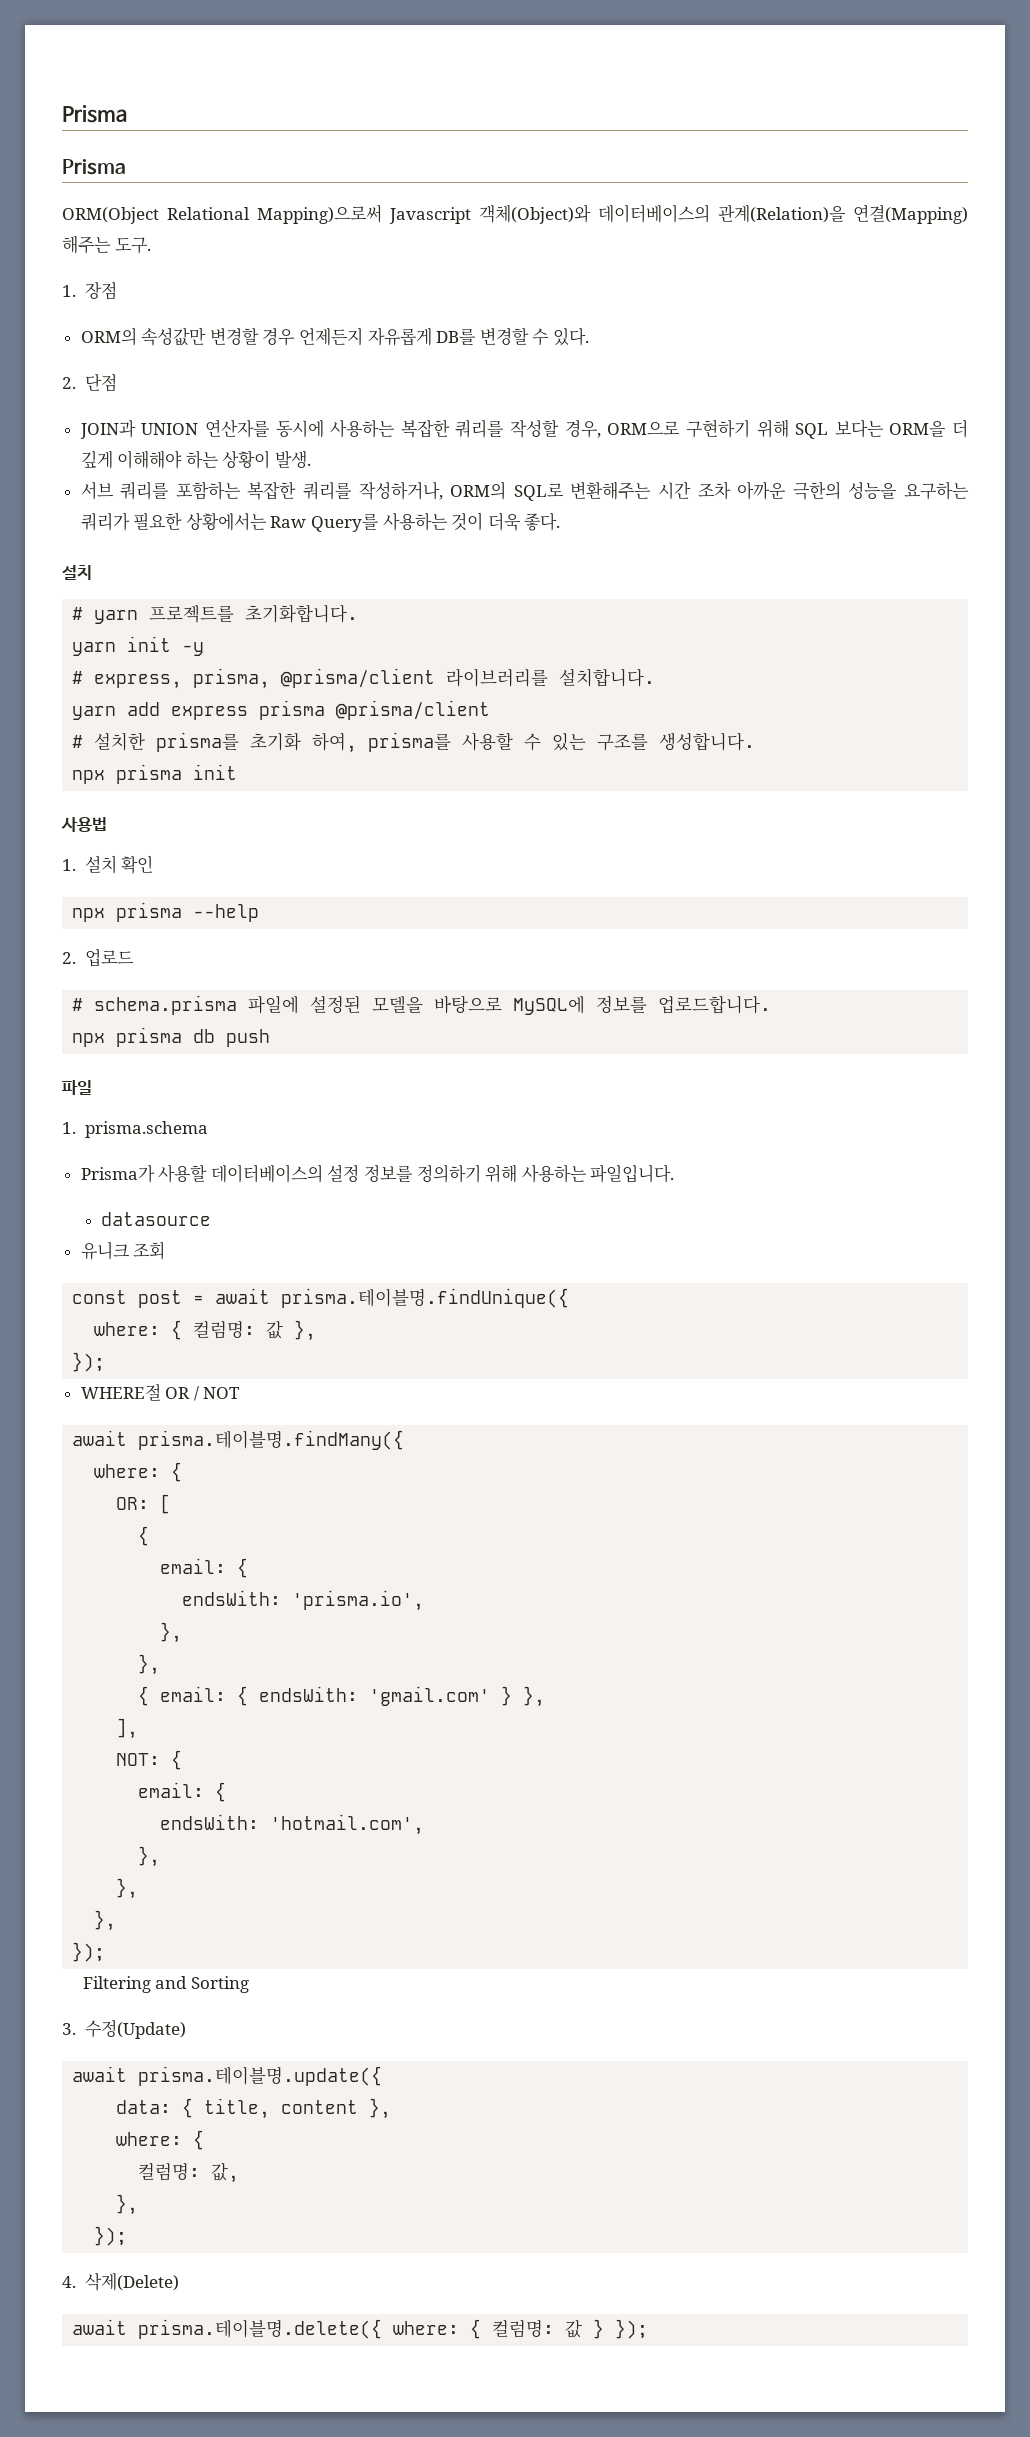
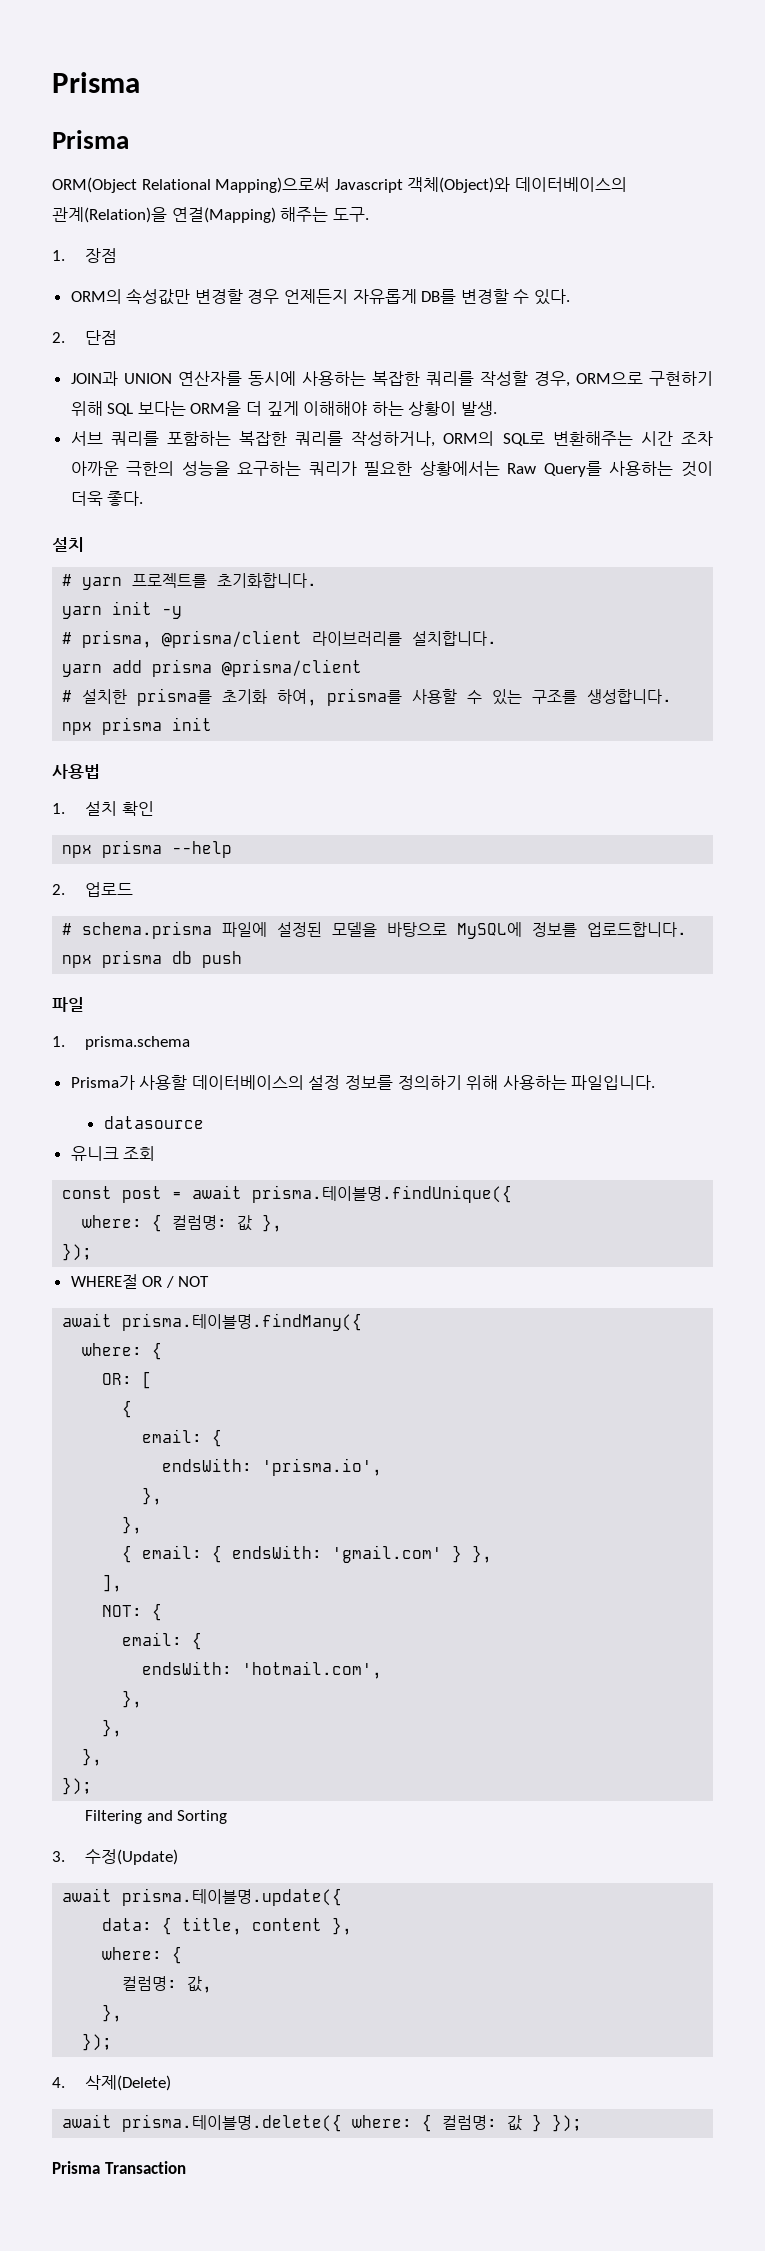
[94,674,183,689] express, -> (73, 638) none
[171,706,249,720] express -> (143, 666) none
(649, 2329) none -> [52,2161,186,2174] // Prisma Transaction

